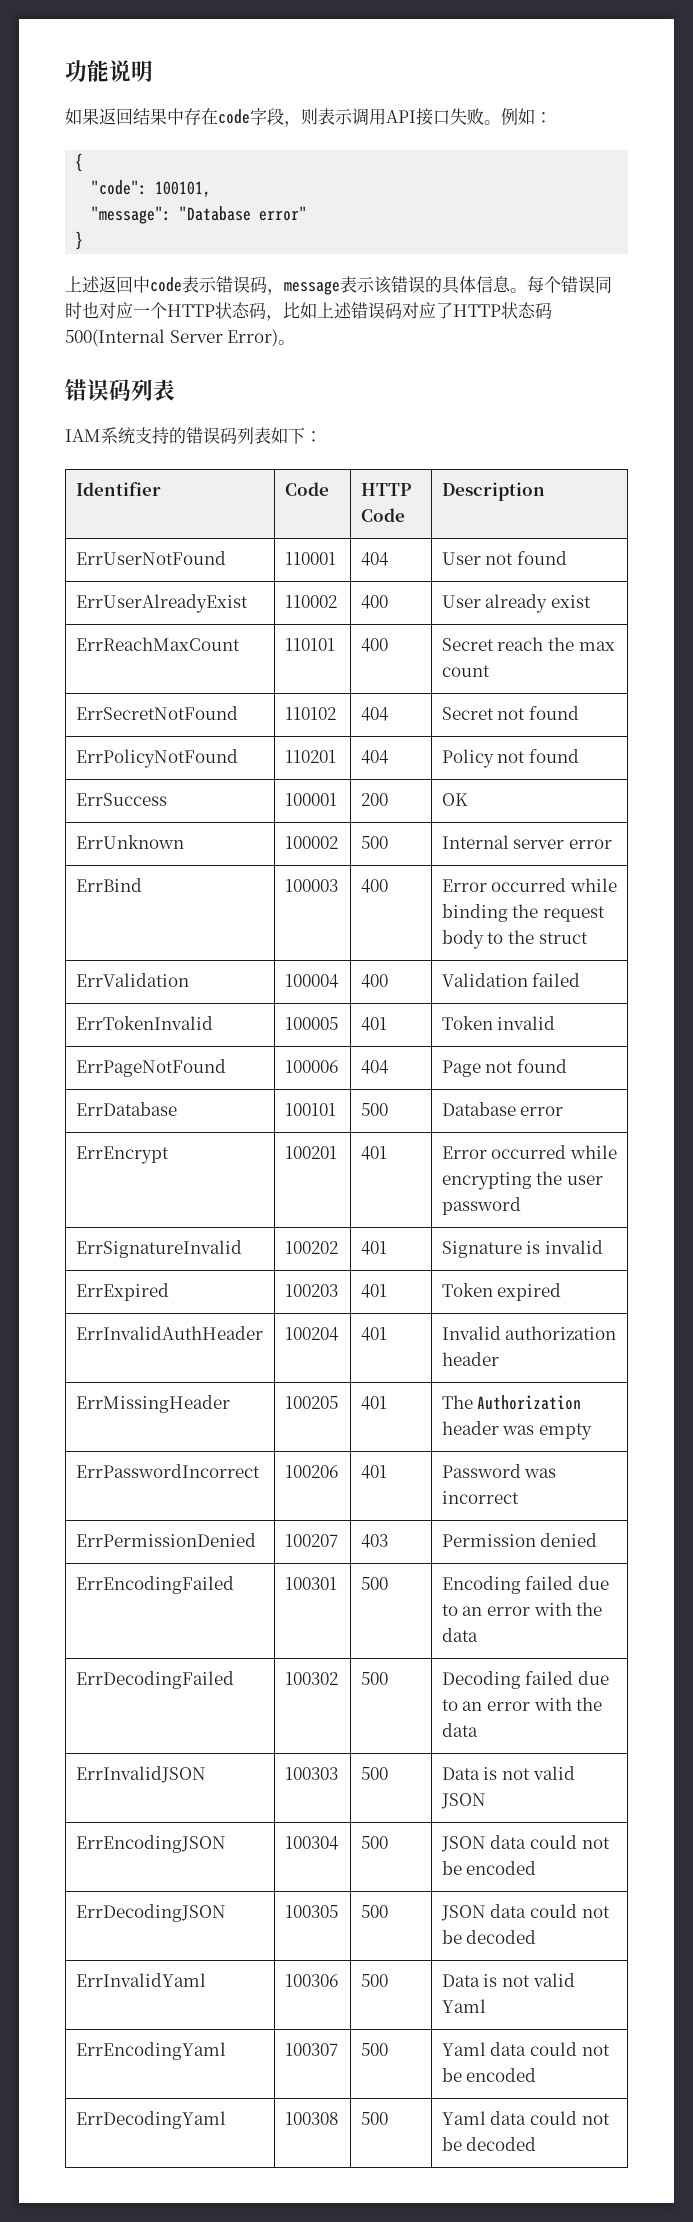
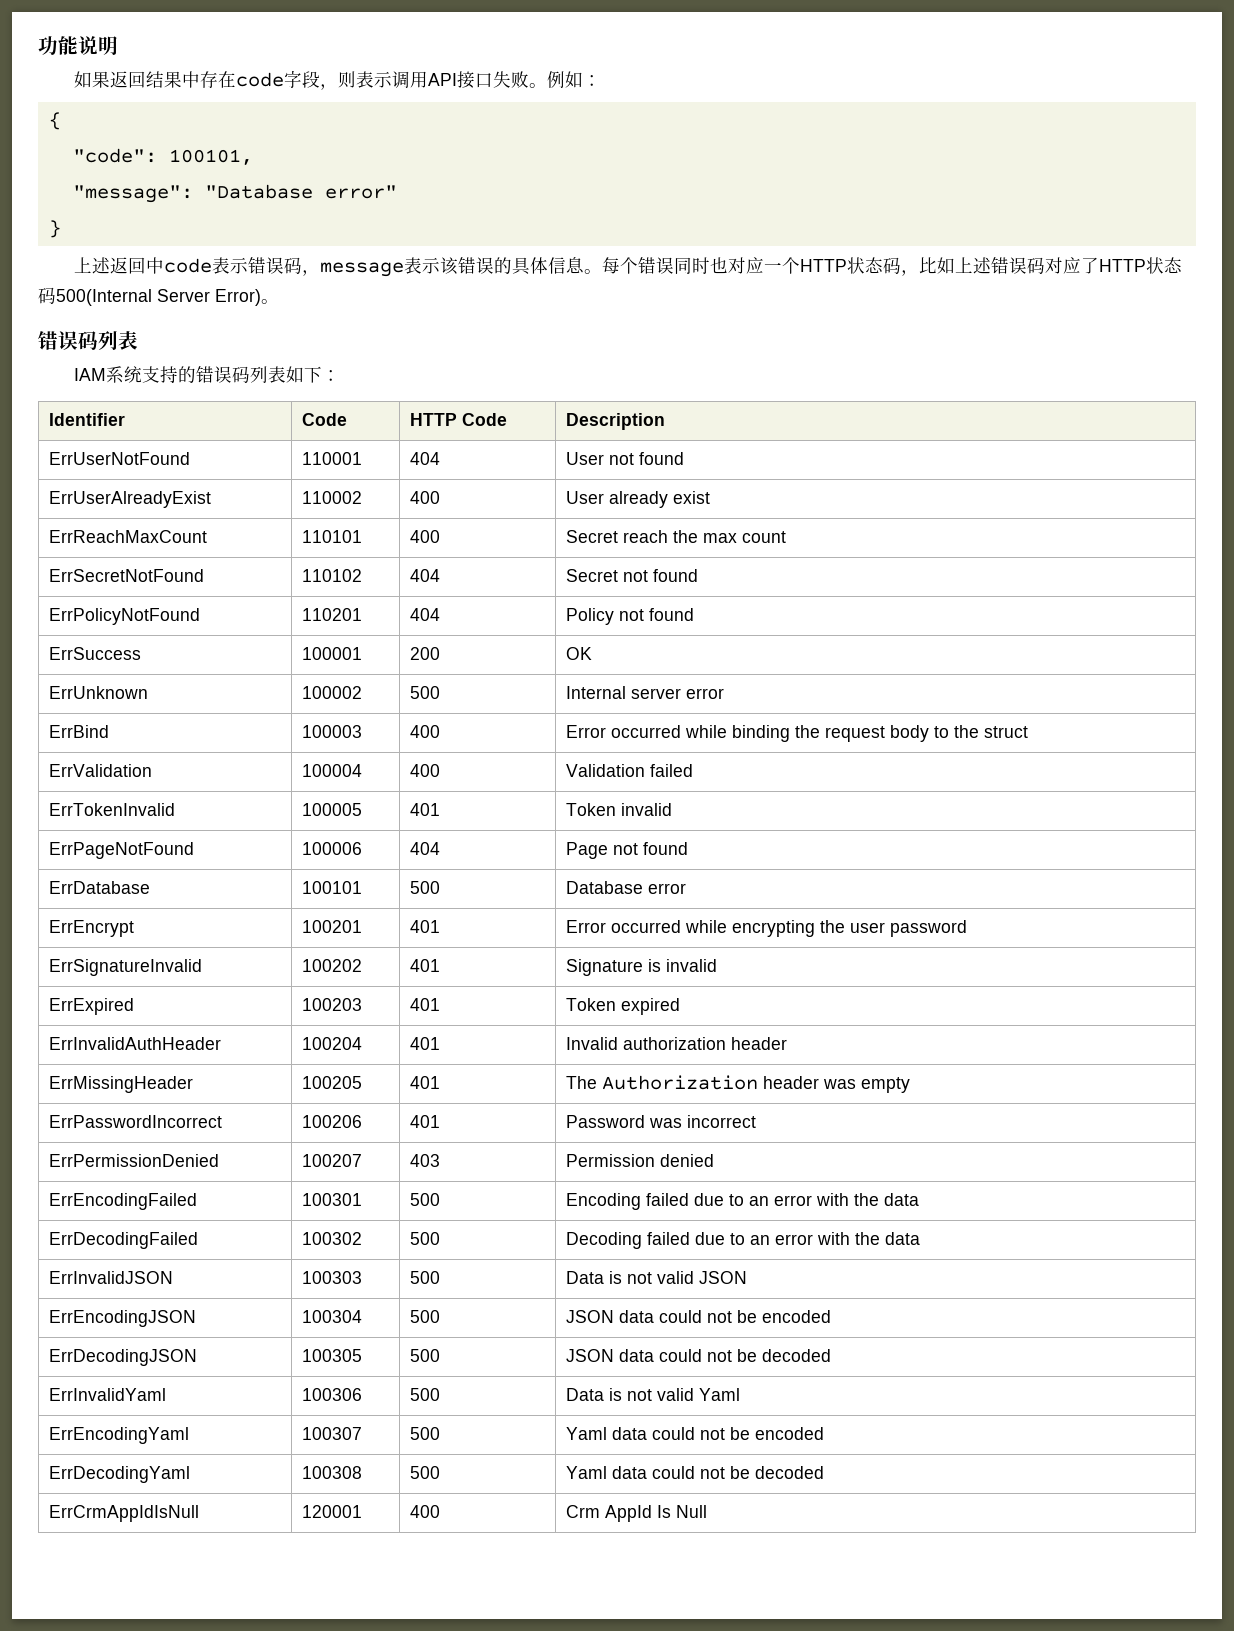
(537, 2144) none -> [49,1505,200,1522] [302,1505,363,1518] [410,1505,441,1518] [566,1505,708,1522] // ErrCrmAppIdIsNull | 120001 | 400 | Crm AppId Is Null

